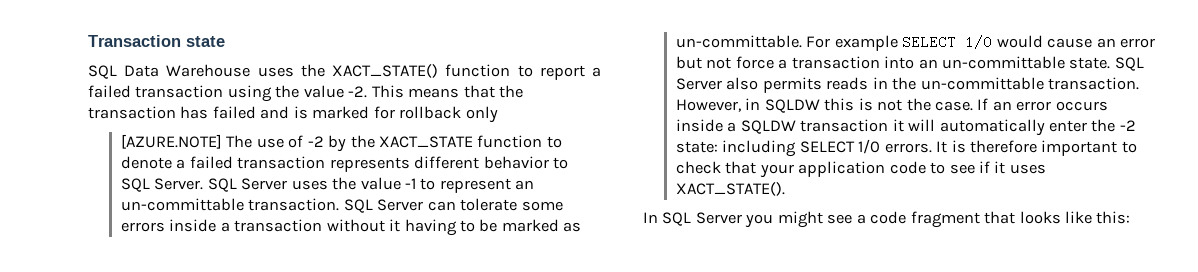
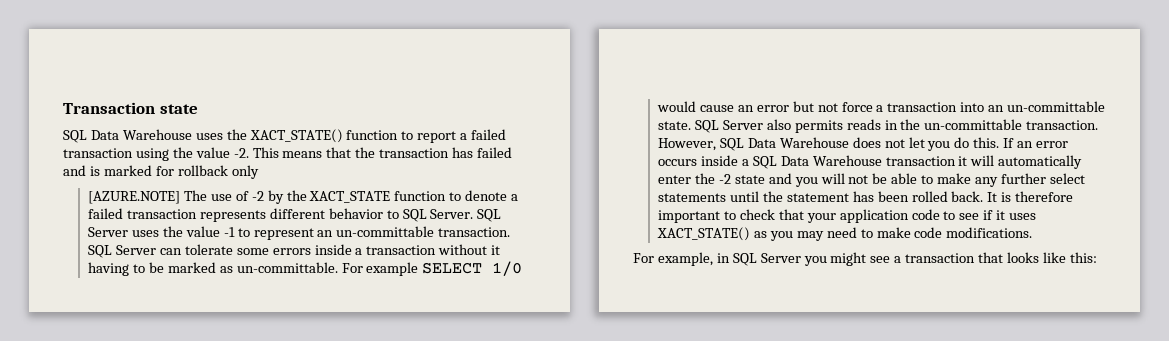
[745,98,974,113] in SQLDW this is not the case. -> [719,137,1000,151] SQL Data Warehouse does not let you do this.
[740,120,796,134] SQLDW -> [752,155,882,169] SQL Data Warehouse
[675,139,932,157] state: including SELECT 1/0 errors. -> [734,173,1085,187] [658,191,984,202] state and you will not be able to make any further select statements until the statement has been rolled back.
[675,182,785,196] [643,212,658,223] XACT_STATE(). // In -> [657,227,1033,241] [633,252,730,266] XACT_STATE() as you may need to make code modifications. // For example, in
[870,211,980,228] code fragment -> [905,253,976,263] transaction

